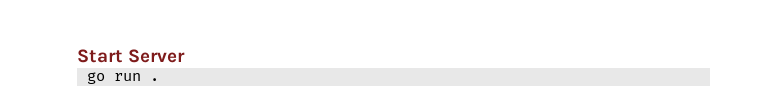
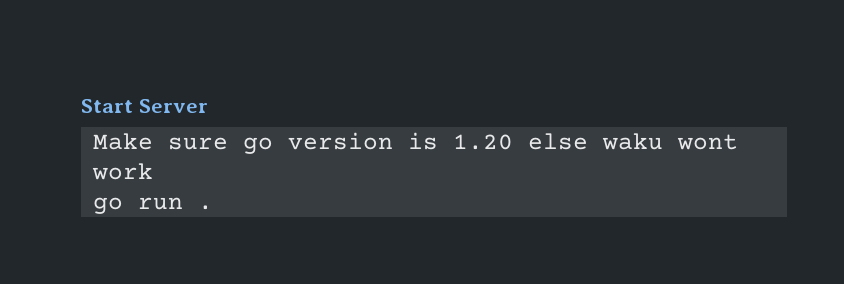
(186, 56) none -> [93,132,739,154] [92,163,154,180] // Make sure go version is 1.20 else waku wont work

